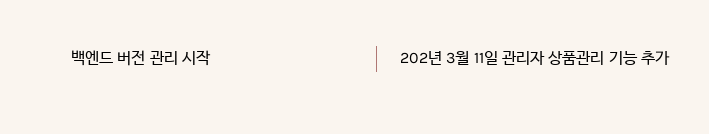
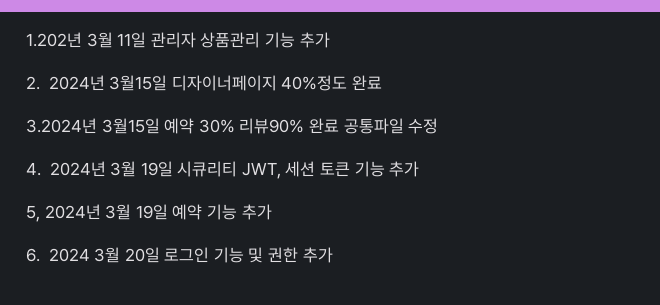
[71,50,211,66] [400,51,442,65] 백엔드 버전 관리 시작 // 202년 -> [26,32,82,48] 1.202년
(670, 58) none -> [26,75,382,91] [26,118,439,134] [26,161,420,179] [26,204,272,222] [26,247,333,263] // 2. 2024년 3월15일 디자이너페이지 40%정도 완료 // 3.2024년 3월15일 예약 30% 리뷰90% 완료 공통파일 수정 // 4. 2024년 3월 19일 시큐리티 JWT, 세션 토큰 기능 추가 // 5, 2024년 3월 19일 예약 기능 추가 // 6. 2024 3월 20일 로그인 기능 및 권한 추가

